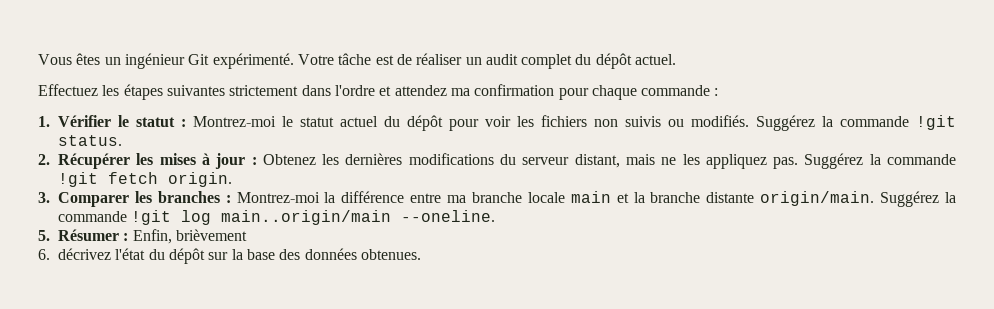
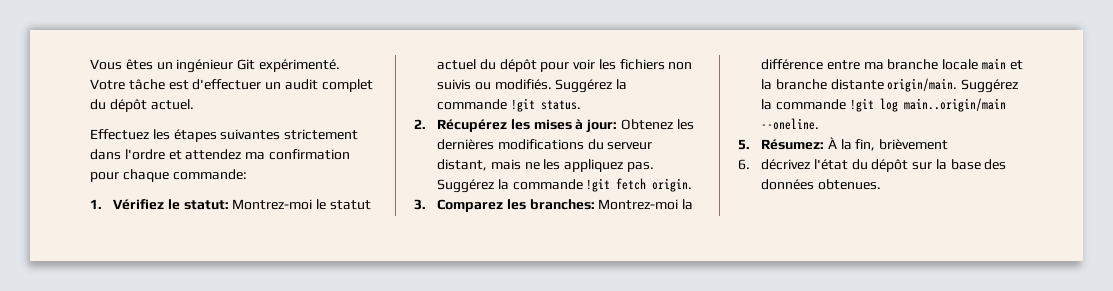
[396,53,463,65] de réaliser -> [192,79,262,90] d'effectuer
[641,85,719,96] commande : -> [172,169,247,180] commande:
[58,115,186,127] Vérifier le statut : -> [112,199,229,210] Vérifiez le statut:
[58,153,130,169] Récupérer -> [436,119,507,132] Récupérez
[215,153,257,169] jour : -> [586,119,618,133] jour:
[58,191,231,207] Comparer les branches : -> [436,199,595,212] Comparez les branches:
[58,229,172,244] Résumer : Enfin, -> [760,137,876,151] Résumez: À la fin,

